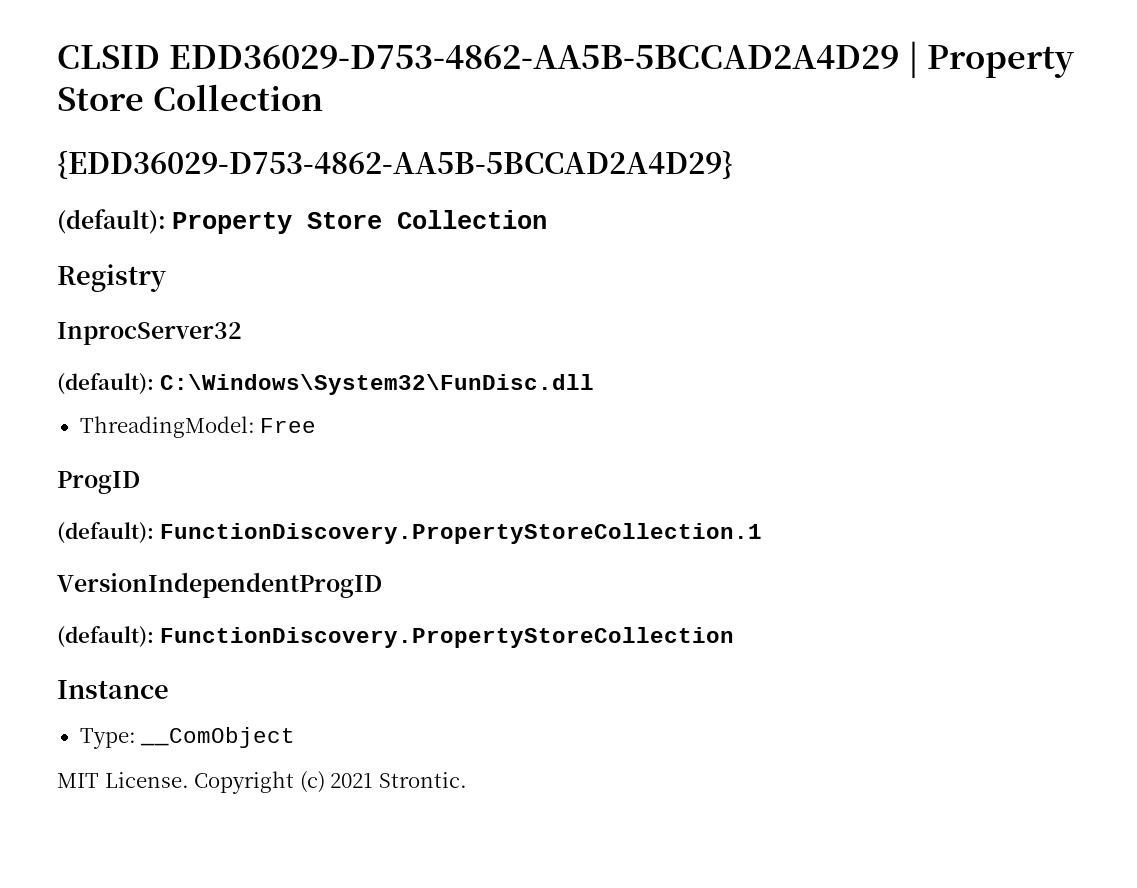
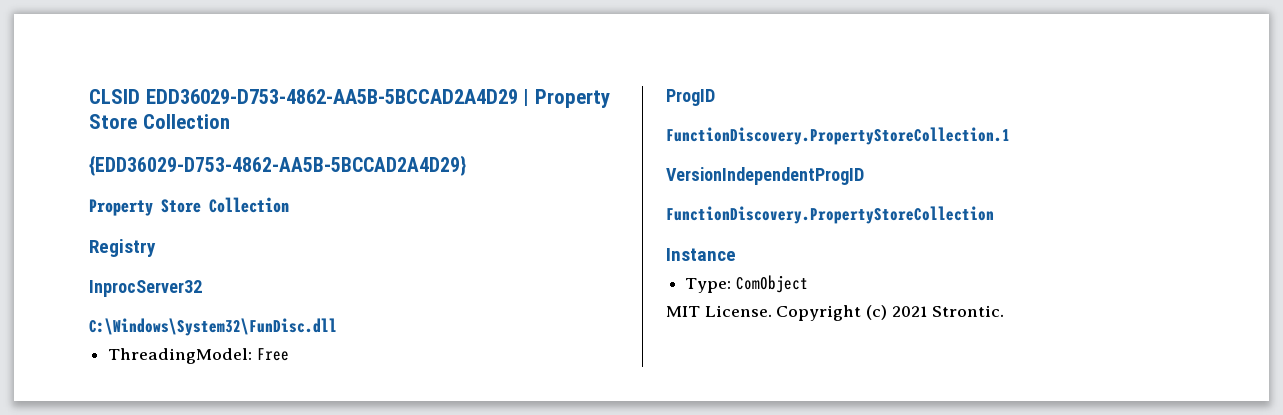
[57,209,166,234] (default): -> (466, 165) none
[57,373,154,395] (default): -> (202, 288) none
[57,522,154,544] (default): -> (715, 97) none
[57,626,154,648] (default): -> (864, 176) none
[140,727,296,748] __ComObject -> [735,275,808,293] ComObject

